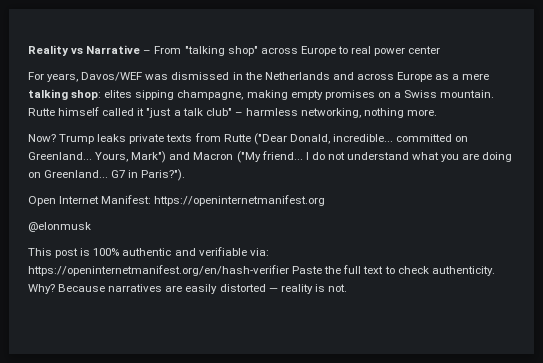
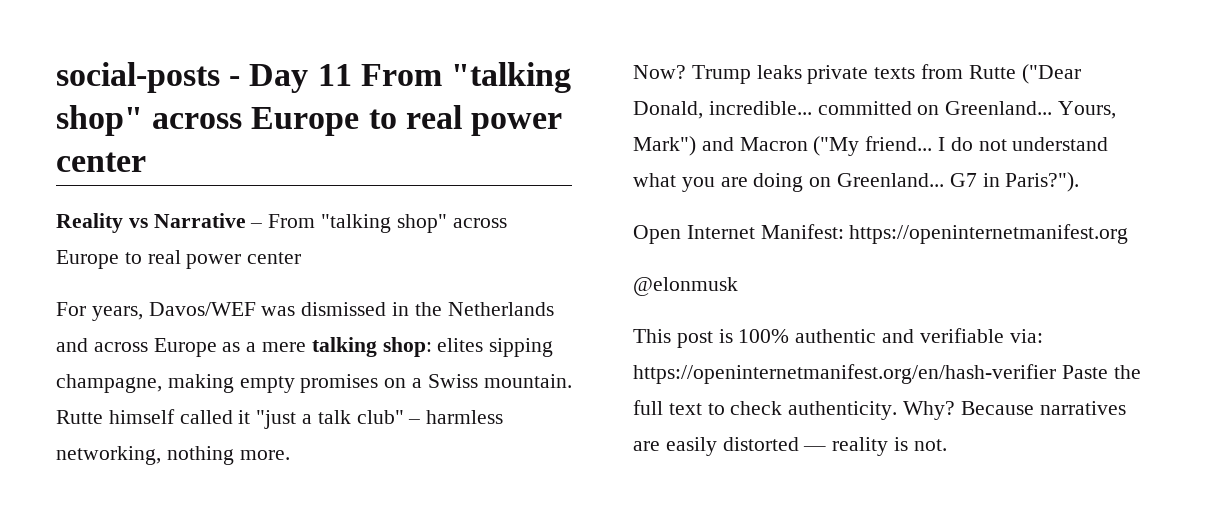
(28, 50) none -> [56,62,571,93] [56,105,562,136] [56,152,146,172] social-posts - Day 11 From "talking shop" across Europe to real power center //

